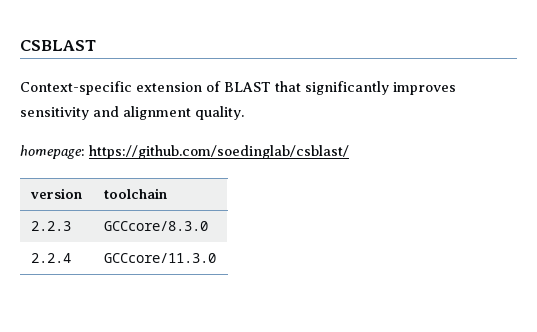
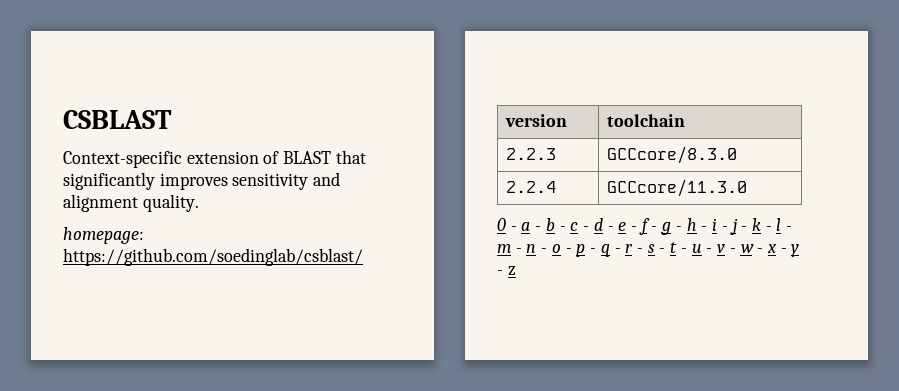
(216, 258) none -> [497,218,793,235] [497,242,800,257] [497,266,516,276] // 0 - a - b - c - d - e - f - g - h - i - j - k - l - m - n - o - p - q - r - s - t - u - v - w - x - y - z

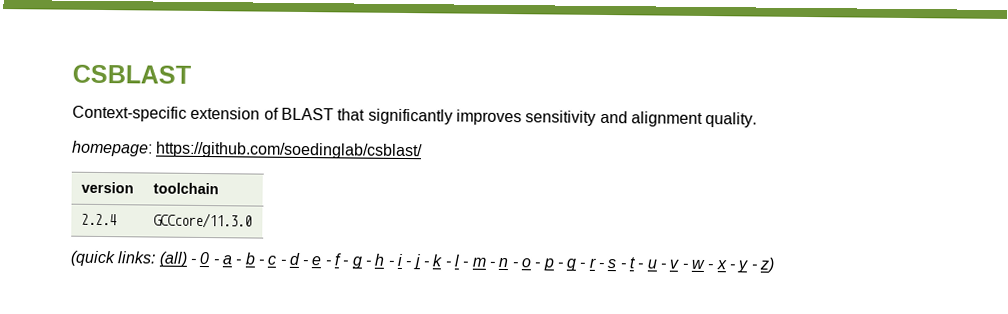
[506,148,557,160] [607,146,738,164] // 2.2.3 | GCCcore/8.3.0 -> (219, 188) none
(748, 188) none -> [70,250,196,267] (quick links: (all) -
[507,266,516,276] z -> [758,257,775,273] z)

